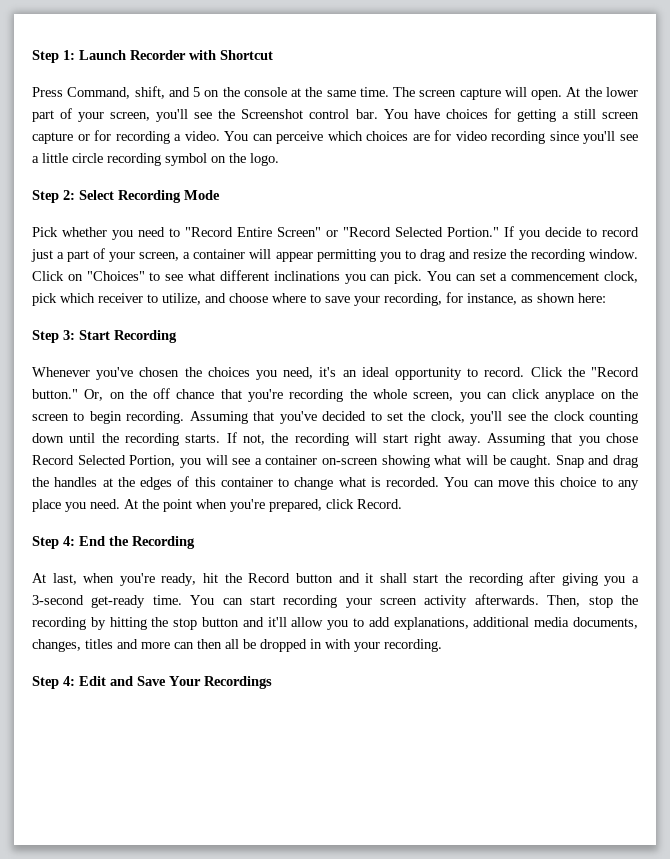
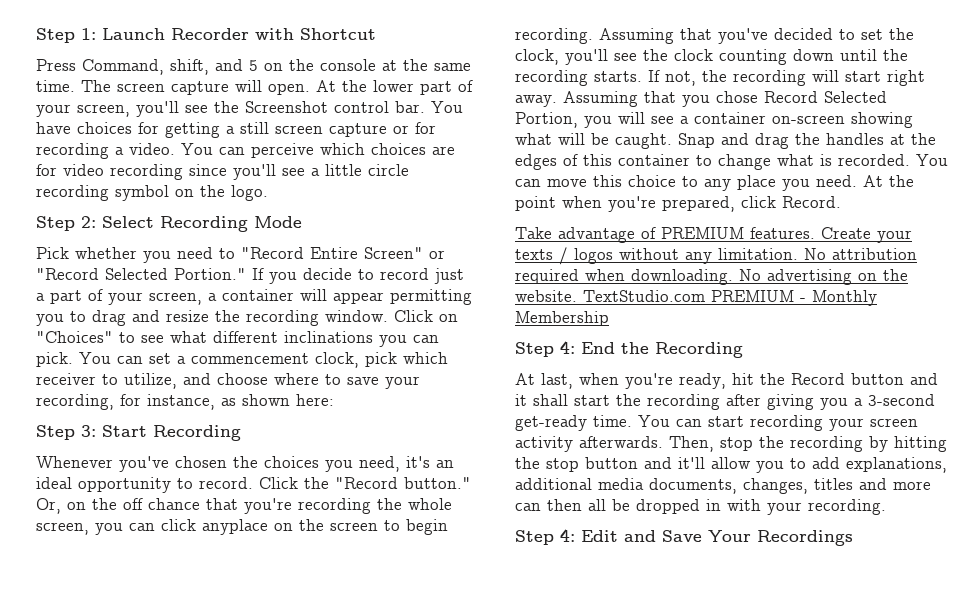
(402, 504) none -> [515,227,912,243] [515,247,917,265] [515,269,908,285] [515,290,877,306] [515,311,609,326] // Take advantage of PREMIUM features. Create your texts / logos without any limitation. No attribution required when downloading. No advertising on the website. TextStudio.com PREMIUM - Monthly Membership

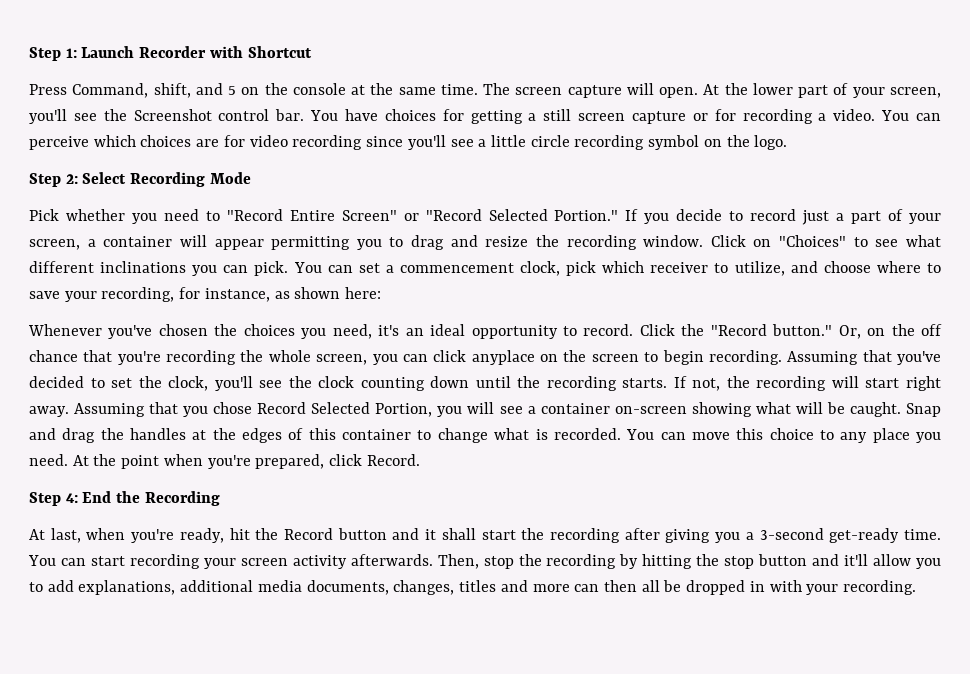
[36,425,241,441] // Step 3: Start Recording -> (382, 293) none
[515,227,912,243] [515,247,917,265] [515,269,908,285] [515,290,877,306] [515,311,609,326] // Take advantage of PREMIUM features. Create your texts / logos without any limitation. No attribution required when downloading. No advertising on the website. TextStudio.com PREMIUM - Monthly Membership -> (420, 460) none
[515,529,853,546] // Step 4: Edit and Save Your Recordings -> (917, 587) none

